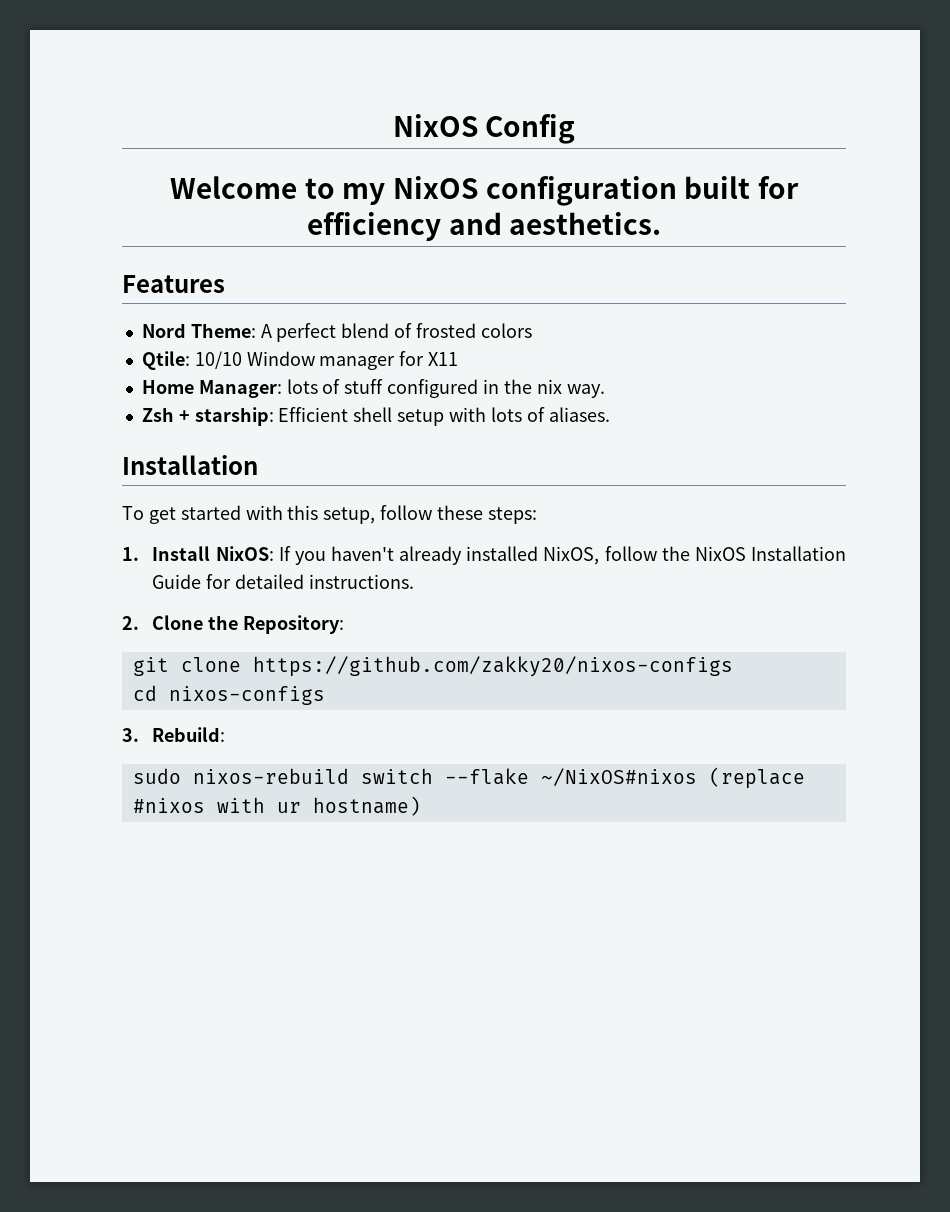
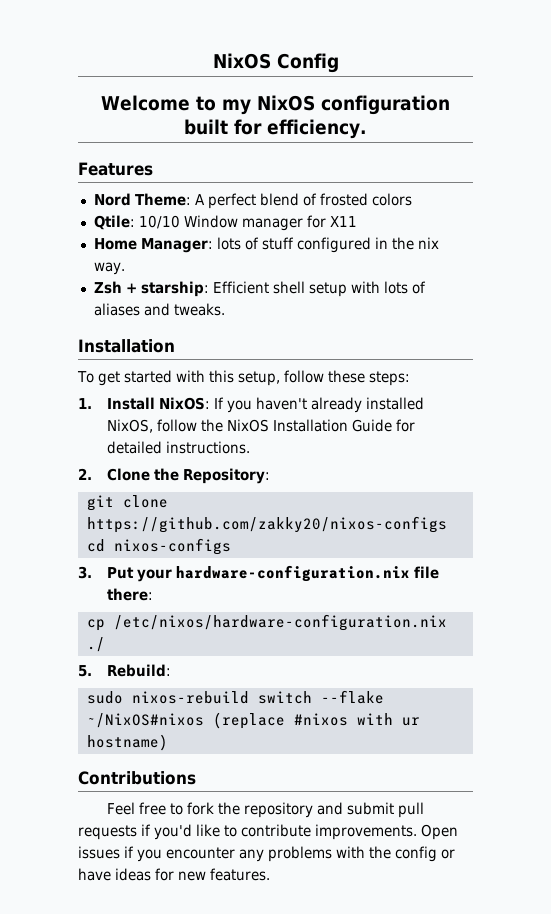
[306,212,662,241] efficiency and aesthetics. -> [267,119,368,139] efficiency.
[548,407,610,422] aliases. -> [93,303,225,316] aliases and tweaks.
(139, 735) none -> [106,565,439,582] [106,588,153,601] [86,614,447,631] [86,637,105,652] [78,665,92,677] Put your hardware-configuration.nix file there: // cp /etc/nixos/hardware-configuration.nix ./ // 5.
(421, 806) none -> [78,771,196,785] [106,802,424,818] [78,824,458,840] [78,846,455,862] [78,868,270,881] // Contributions // Feel free to fork the repository and submit pull requests if you'd like to contribute improvements. Open issues if you encounter any problems with the config or have ideas for new features.

